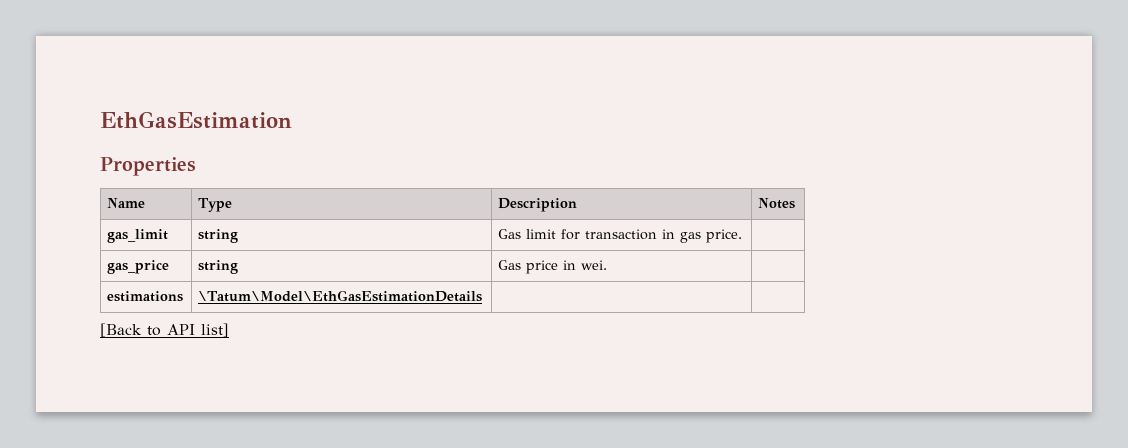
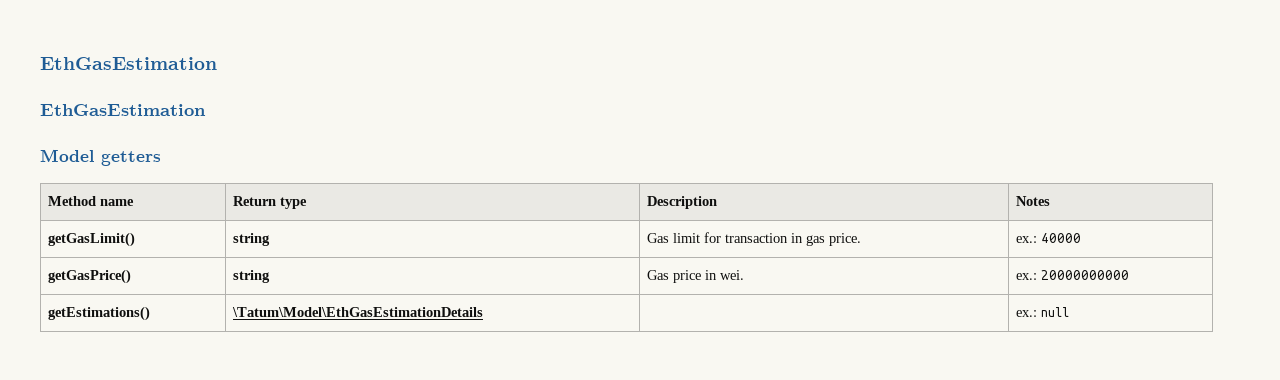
[100,111,292,129] [100,157,196,176] [107,198,146,208] [198,198,233,212] EthGasEstimation // Properties // Name | Type -> [40,57,217,70] [40,104,206,116] [40,149,161,166] [48,196,135,206] [233,196,308,209] EthGasEstimation // EthGasEstimation // Model getters // Method name | Return type
[107,229,169,243] gas_limit -> [48,232,136,247] getGasLimit()
[107,260,170,274] // gas_price -> [1016,233,1082,243] [48,269,132,284] ex.: 40000 // getGasPrice()
[107,291,184,302] [198,290,483,302] [100,323,229,337] // estimations | \Tatum\Model\EthGasEstimationDetails | | // [Back to API list] -> [1016,270,1130,280] [48,306,151,321] [232,307,484,317] [1016,307,1070,317] ex.: 20000000000 // getEstimations() | \Tatum\Model\EthGasEstimationDetails | | ex.: null

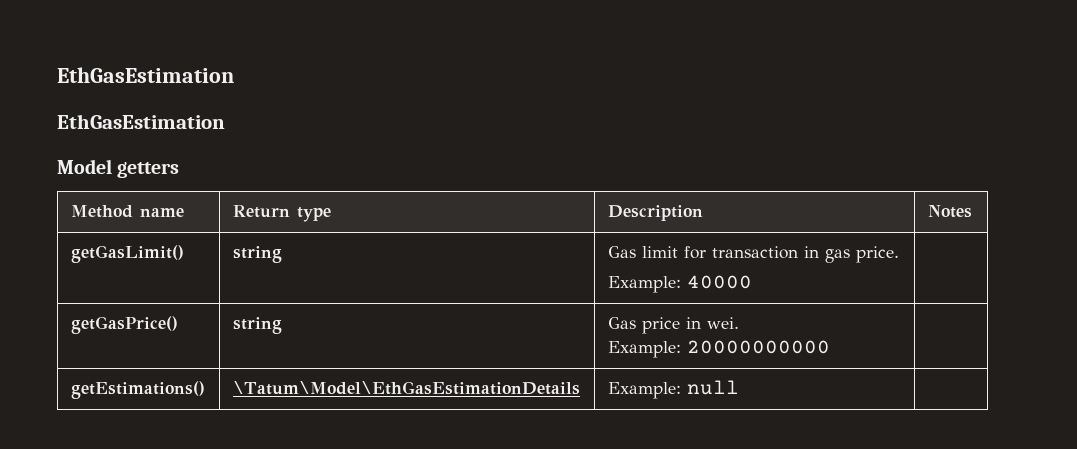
[1016,233,1082,243] | ex.: 40000 -> [607,275,752,293] // Example: 40000 |
[1016,270,1130,280] | ex.: 20000000000 -> [607,340,830,358] // Example: 20000000000 |
[1016,307,1070,317] | ex.: null -> [607,380,739,399] Example: null |

